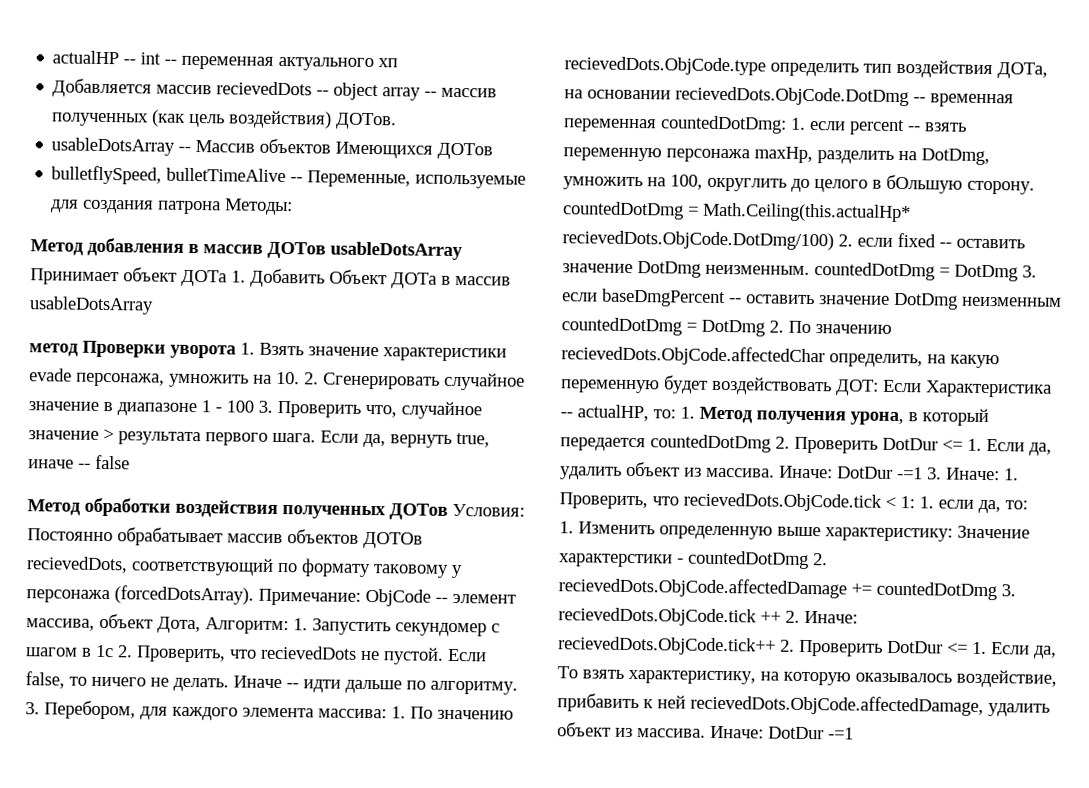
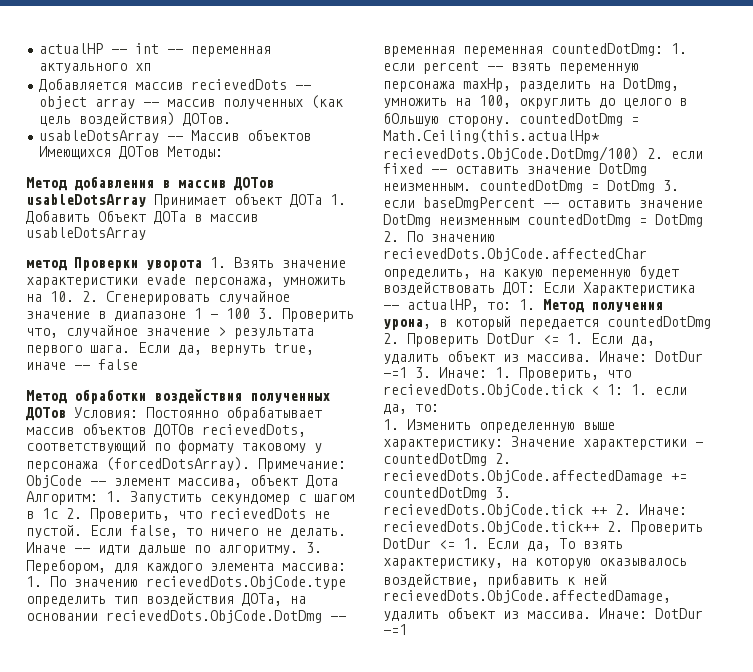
[51,165,527,189] [51,199,222,215] // bulletflySpeed, bulletTimeAlive -- Переменные, используемые для создания патрона -> (160, 152) none
[157,616,201,634] Дота, -> [306,475,338,488] Дота

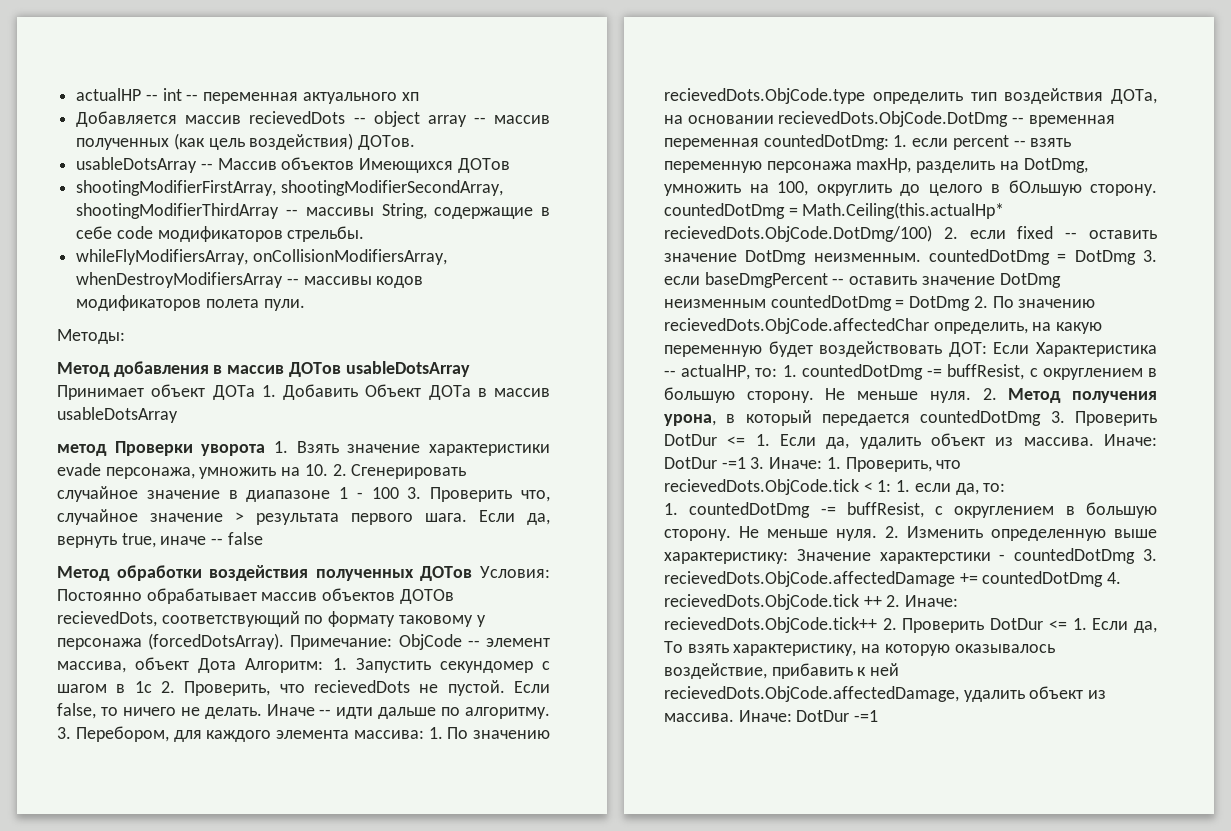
(160, 152) none -> [76,180,503,196] [76,203,550,219] [76,226,365,242] [76,249,447,265] [76,272,424,288] [76,295,305,311] // shootingModifierFirstArray, shootingModifierSecondArray, shootingModifierThirdArray -- массивы String, содержащие в себе code модификаторов стрельбы. // whileFlyModifiersArray, onCollisionModifiersArray, whenDestroyModifiersArray -- массивы кодов модификаторов полета пули. //
(535, 304) none -> [801,364,1157,380] [664,387,997,403] countedDotDmg -= buffResist, с округлением в большую сторону. Не меньше нуля. 2.
[383,333,399,344] 2. -> [1050,411,1065,423] 3.
(399, 424) none -> [689,502,1157,518] [664,526,899,541] countedDotDmg -= buffResist, с округлением в большую сторону. Не меньше нуля. 2.
[495,453,511,464] 2. -> [1143,549,1157,561] 3.
[495,487,511,498] 3. -> [1107,572,1122,584] 4.

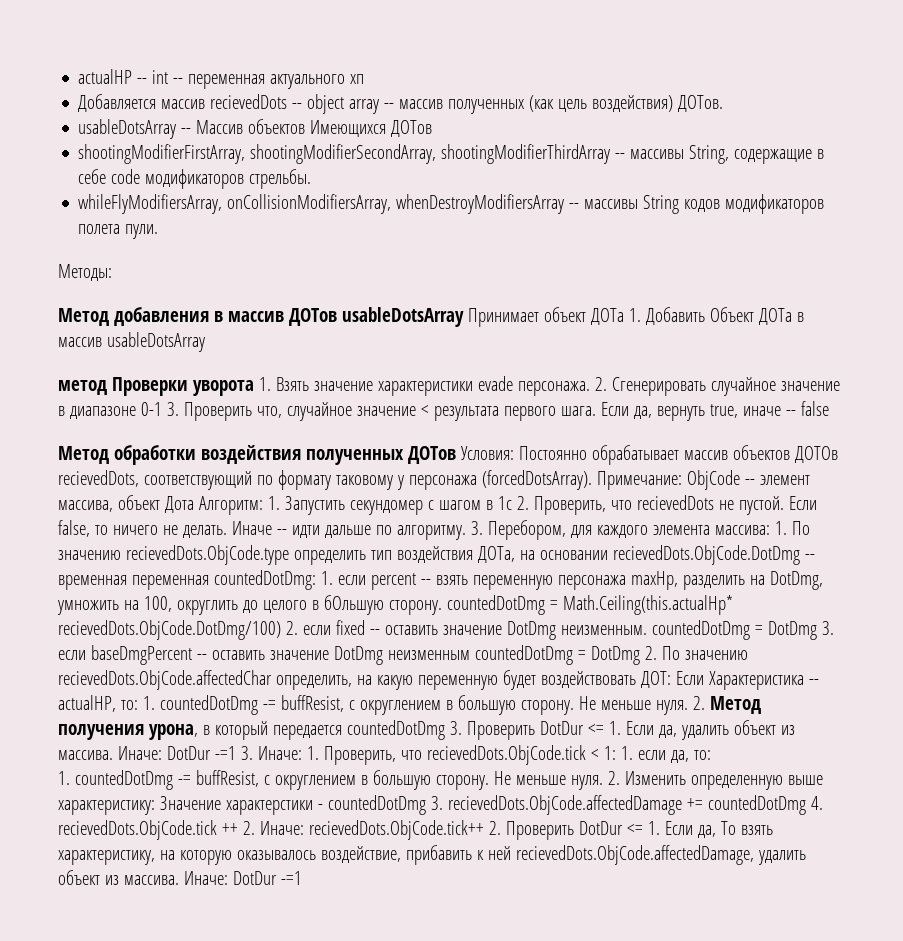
(372, 280) none -> [643,195,680,214] String
[105,464,328,479] персонажа, умножить на 10. -> [517,381,590,396] персонажа.
[339,487,399,499] 1 - 100 -> [140,402,162,416] 0-1
[235,512,244,522] > -> [420,405,429,416] <

